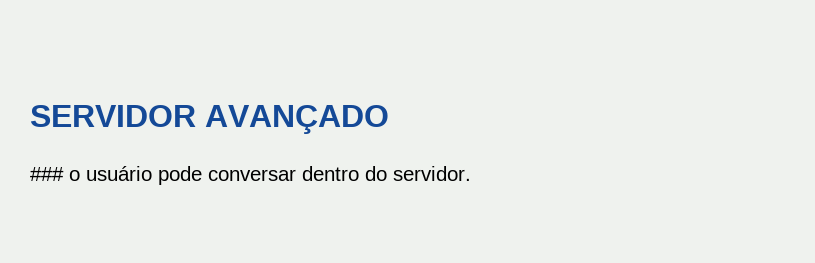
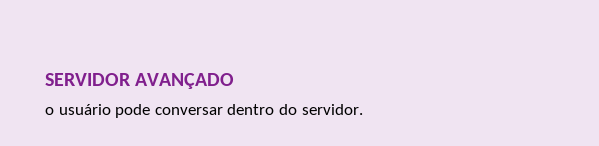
[30,167,64,181] ### -> (235, 81) none

